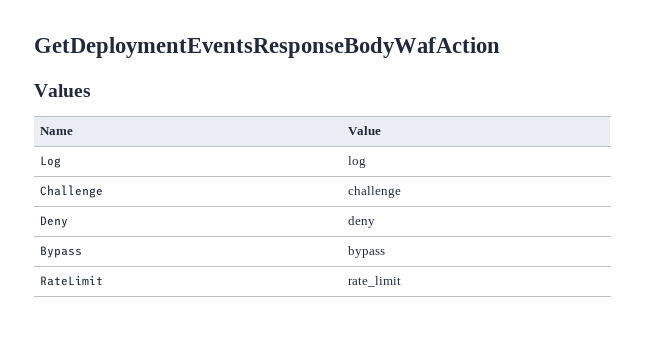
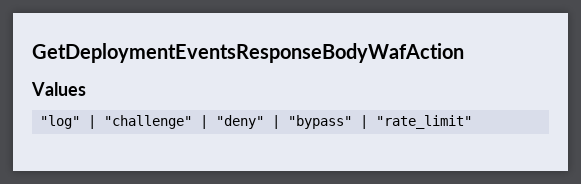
[39,127,73,135] [347,126,381,135] [39,156,61,168] [347,156,366,168] [39,185,103,198] [347,186,401,198] [39,216,68,228] [347,216,375,228] [39,246,82,258] [347,246,385,258] [39,275,103,286] [347,276,401,287] // Name | Value // Log | log // Challenge | challenge // Deny | deny // Bypass | bypass // RateLimit | rate_limit -> [40,115,473,129] // "log" | "challenge" | "deny" | "bypass" | "rate_limit"

